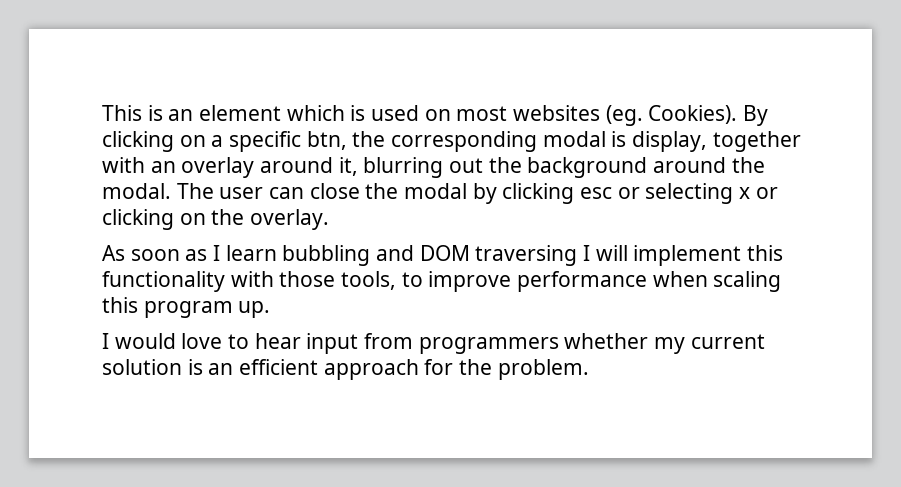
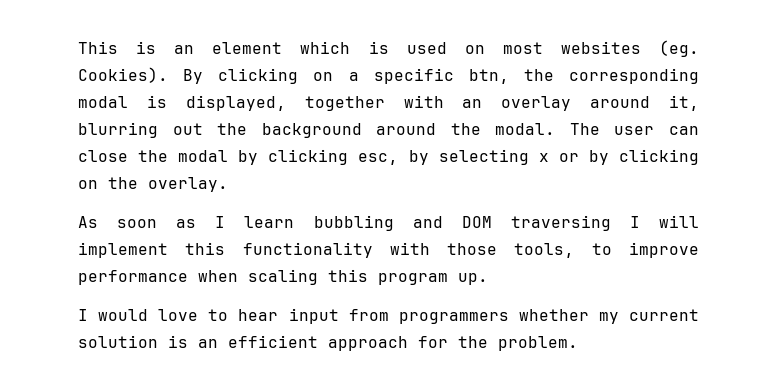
[632,131,708,152] display, -> [185,95,286,111] displayed,
[580,187,640,199] esc or -> [358,150,429,165] esc, by
(778, 193) none -> [588,150,609,165] by

